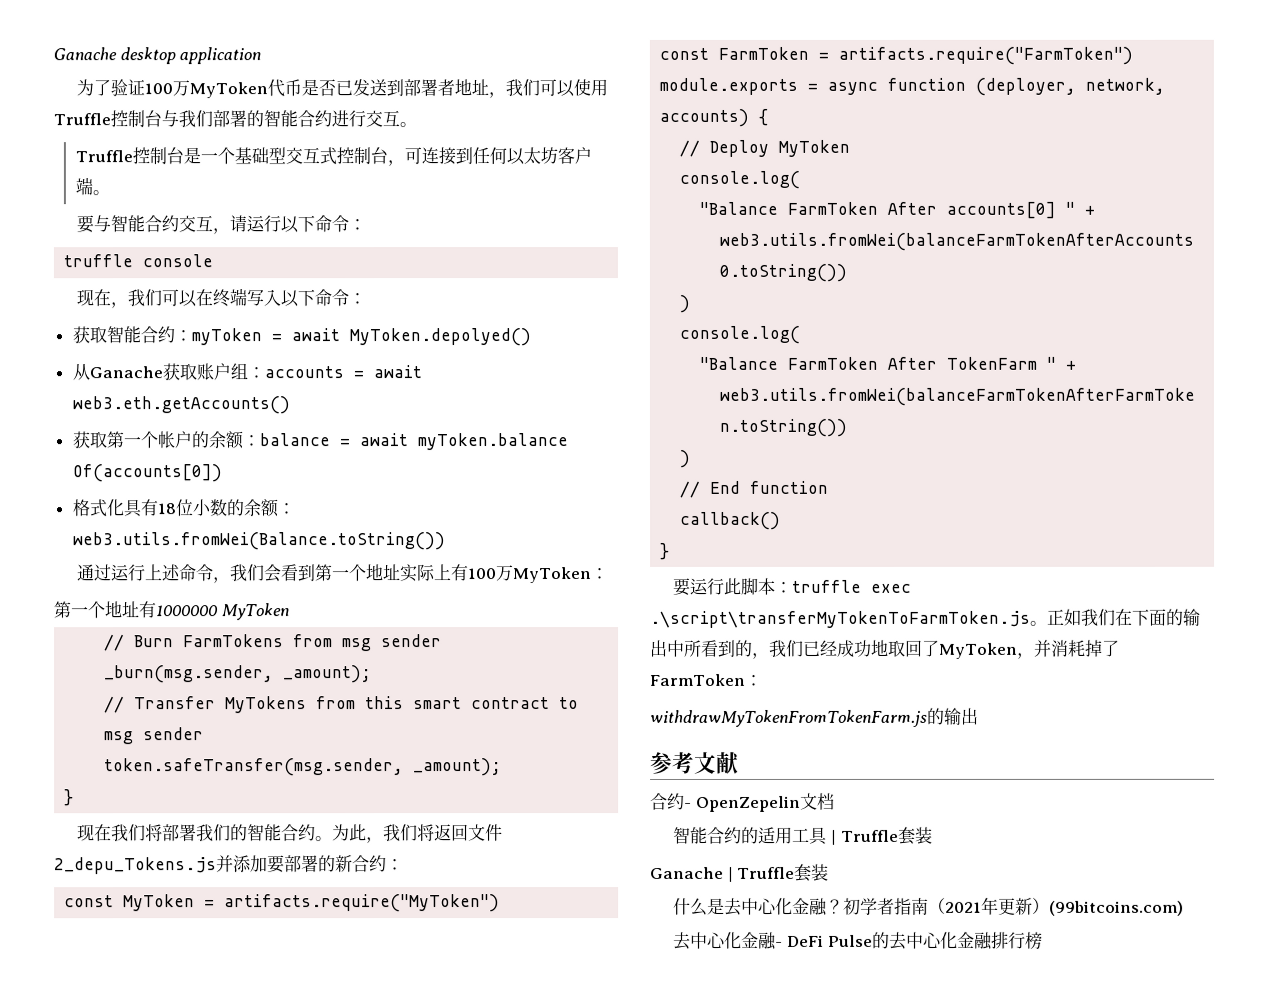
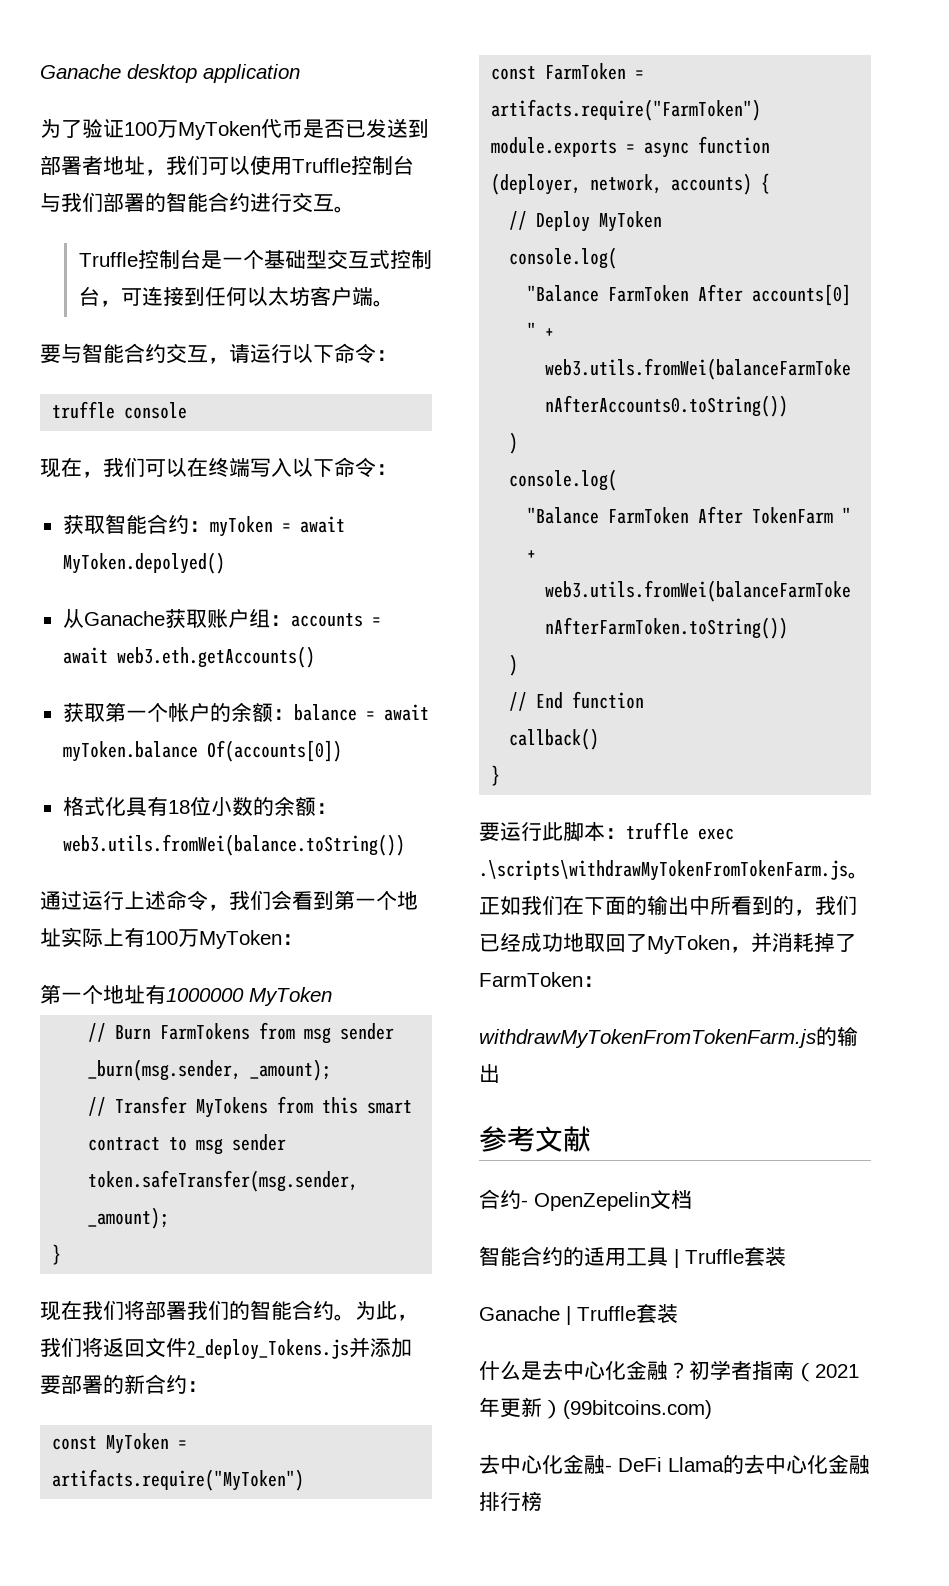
[72,532,446,551] web3.utils.fromWei(Balance.toString()) -> [62,834,405,856] web3.utils.fromWei(balance.toString())
[54,857,217,875] 2_depu_Tokens.js -> [187,1339,349,1360] 2_deploy_Tokens.js
[650,610,1031,628] .\script\transferMyTokenToFarmToken.js -> [479,860,848,881] .\scripts\withdrawMyTokenFromTokenFarm.js
[827,934,873,947] Pulse -> [668,1457,724,1472] Llama

